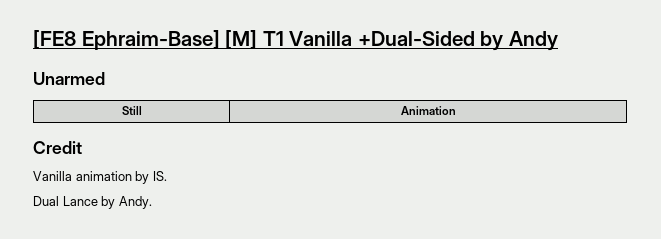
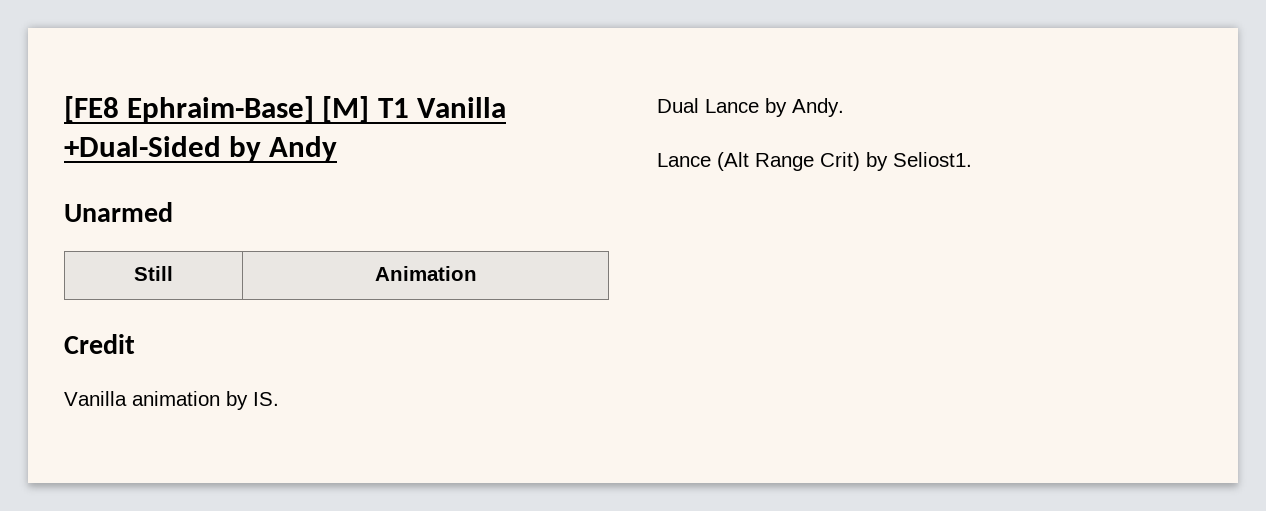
(152, 202) none -> [657,152,972,171] // Lance (Alt Range Crit) by Seliost1.

